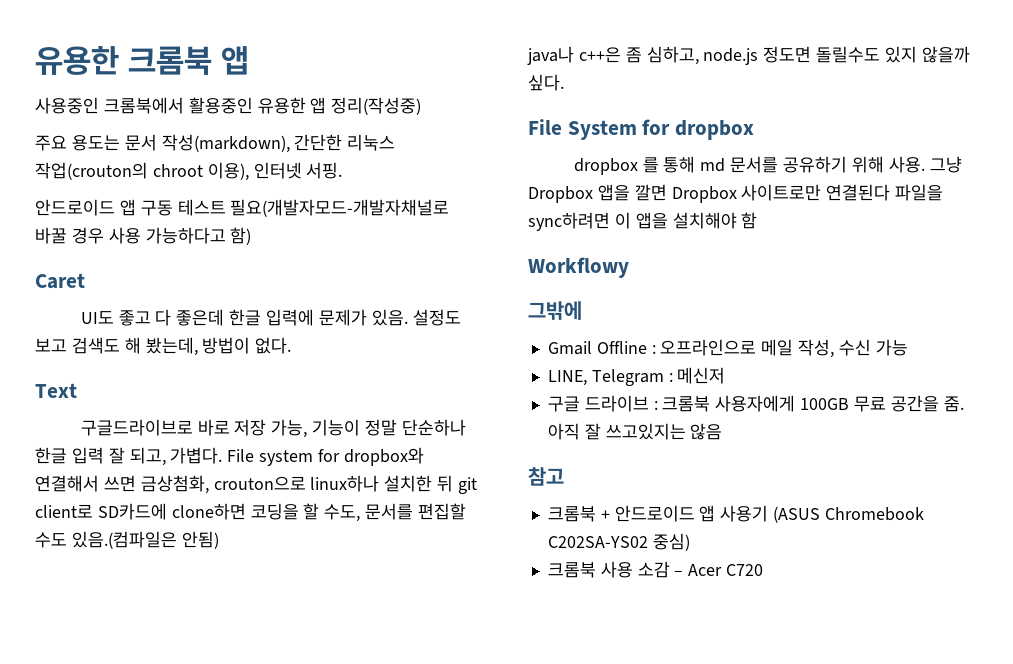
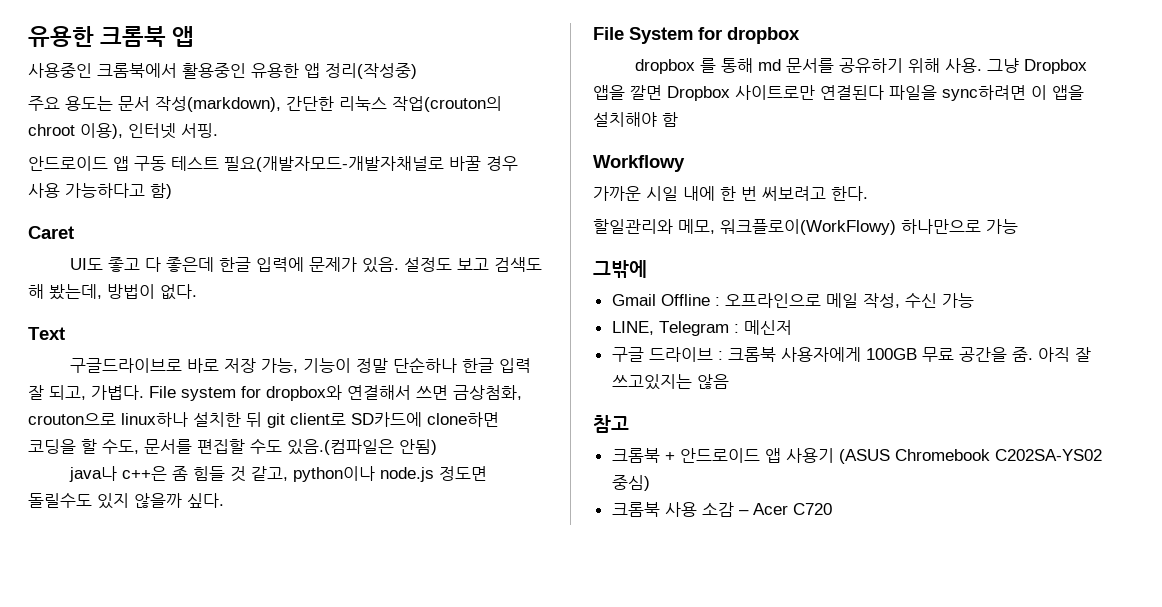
[646,46,699,65] 심하고, -> [193,466,376,482] 힘들 것 같고, python이나
(629, 267) none -> [593,186,868,201] [593,219,1018,235] // 가까운 시일 내에 한 번 써보려고 한다. // 할일관리와 메모, 워크플로이(WorkFlowy) 하나만으로 가능

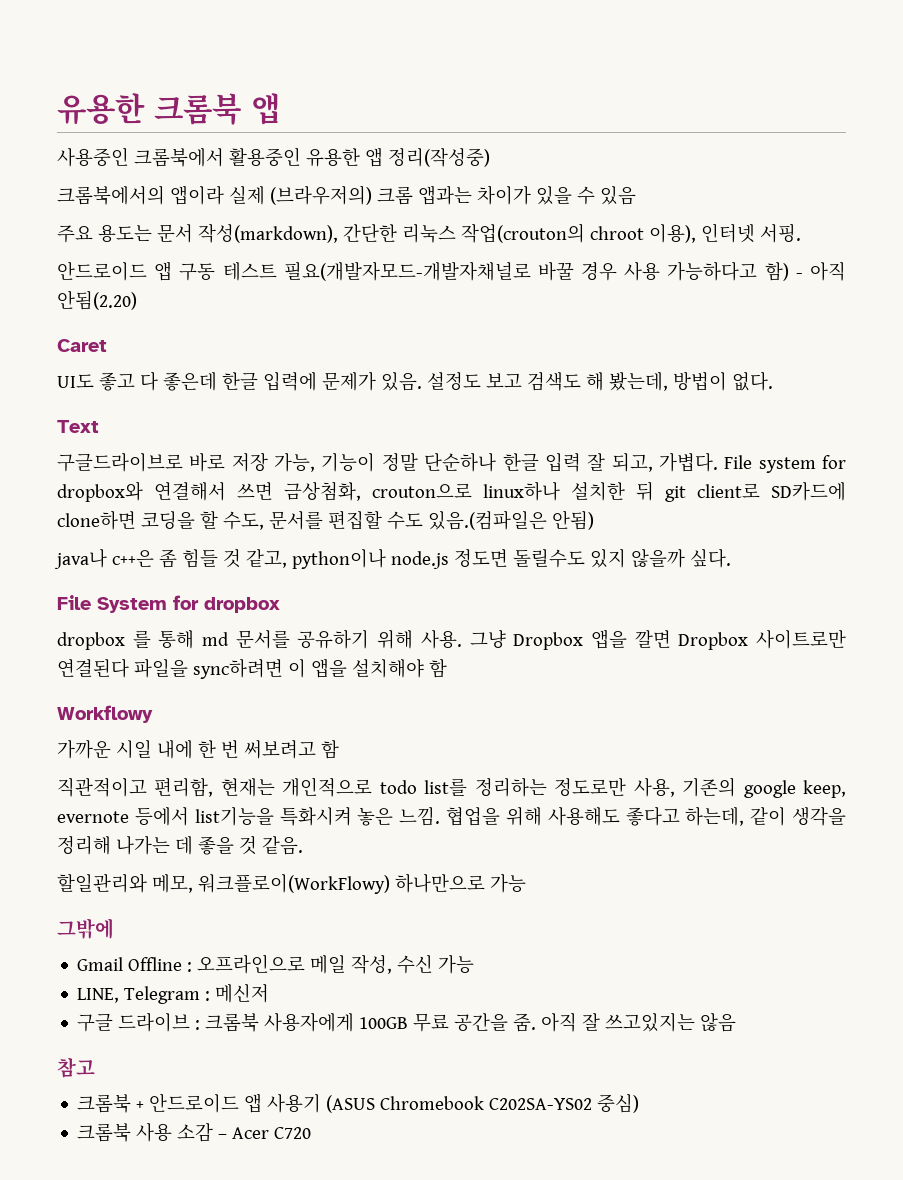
(417, 71) none -> [57,185,636,205] // 크롬북에서의 앱이라 실제 (브라우저의) 크롬 앱과는 차이가 있을 수 있음
(172, 191) none -> [795,262,846,281] [57,290,137,310] - 아직 안됨(2.20)
[831,186,868,201] 한다. -> [320,740,339,759] [57,777,847,798] [57,806,846,826] [57,835,303,855] 함 // 직관적이고 편리함, 현재는 개인적으로 todo list를 정리하는 정도로만 사용, 기존의 google keep, evernote 등에서 list기능을 특화시켜 놓은 느낌. 협업을 위해 사용해도 좋다고 하는데, 같이 생각을 정리해 나가는 데 좋을 것 같음.

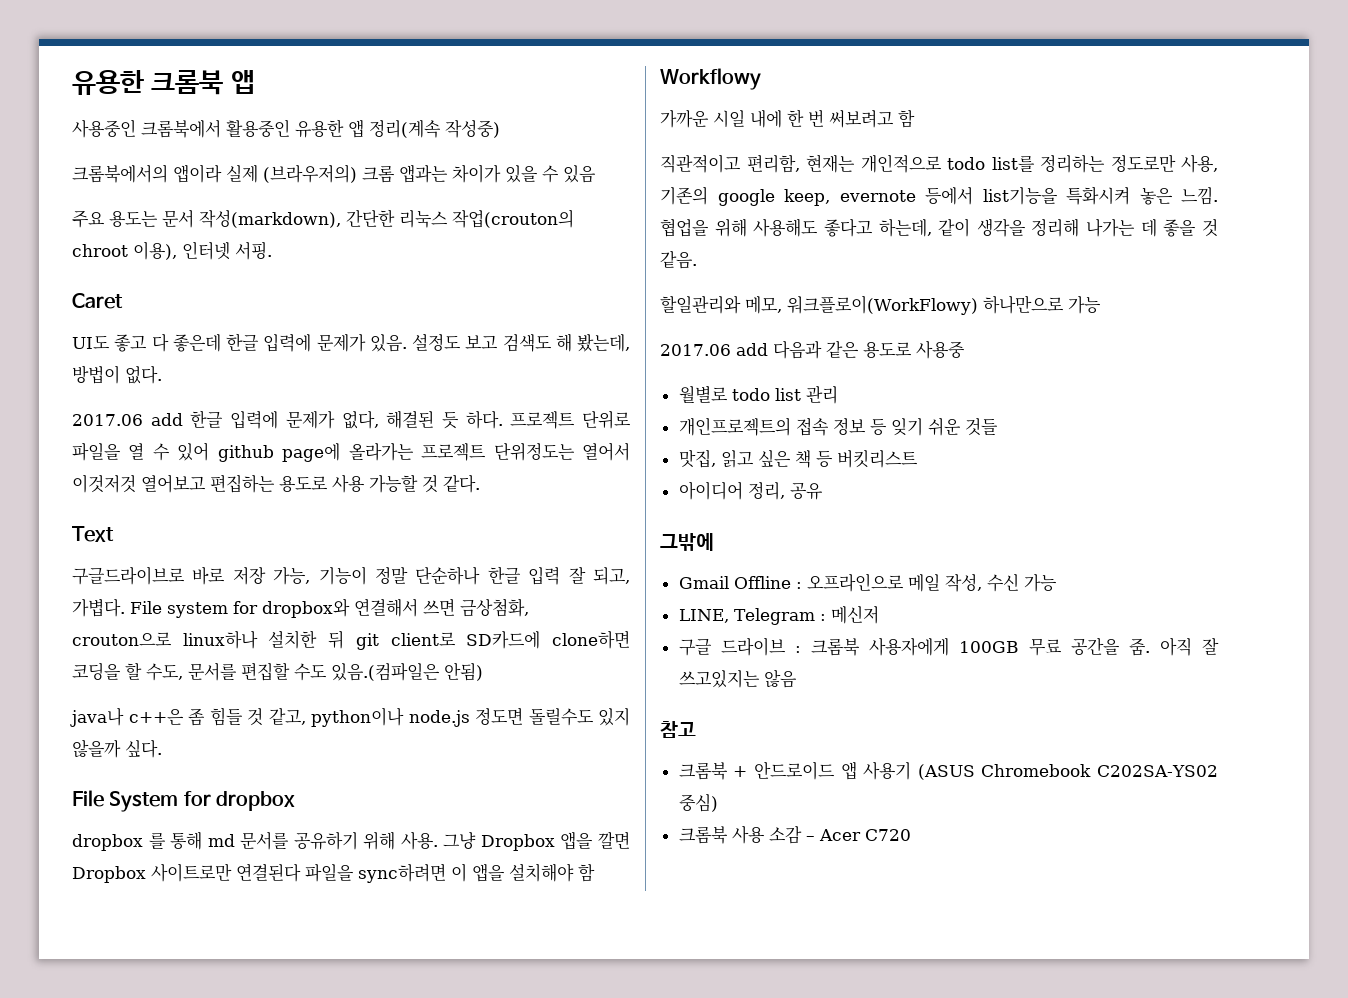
[387,148,490,167] 정리(작성중) -> [369,119,500,138] 정리(계속 작성중)
[57,261,846,281] [57,290,137,310] // 안드로이드 앱 구동 테스트 필요(개발자모드-개발자채널로 바꿀 경우 사용 가능하다고 함) - 아직 안됨(2.20) -> (272, 250) none
(773, 381) none -> [72,410,631,429] [72,442,630,462] [72,474,480,493] // 2017.06 add 한글 입력에 문제가 없다, 해결된 듯 하다. 프로젝트 단위로 파일을 열 수 있어 github page에 올라가는 프로젝트 단위정도는 열어서 이것저것 열어보고 편집하는 용도로 사용 가능할 것 같다.
(526, 883) none -> [660,340,965,359] [678,385,838,404] [678,417,998,436] [678,449,918,468] [678,481,823,500] // 2017.06 add 다음과 같은 용도로 사용중 // 월별로 todo list 관리 // 개인프로젝트의 접속 정보 등 잊기 쉬운 것들 // 맛집, 읽고 싶은 책 등 버킷리스트 // 아이디어 정리, 공유

